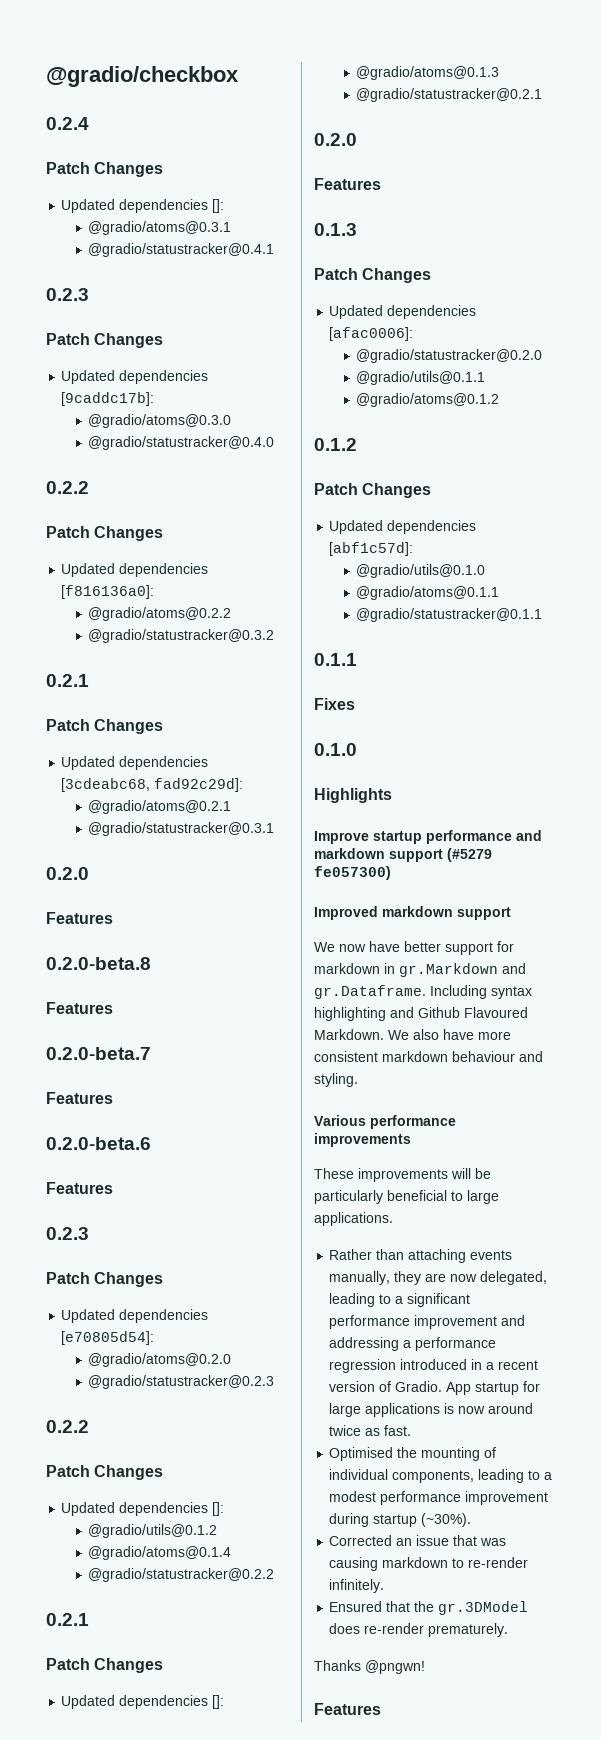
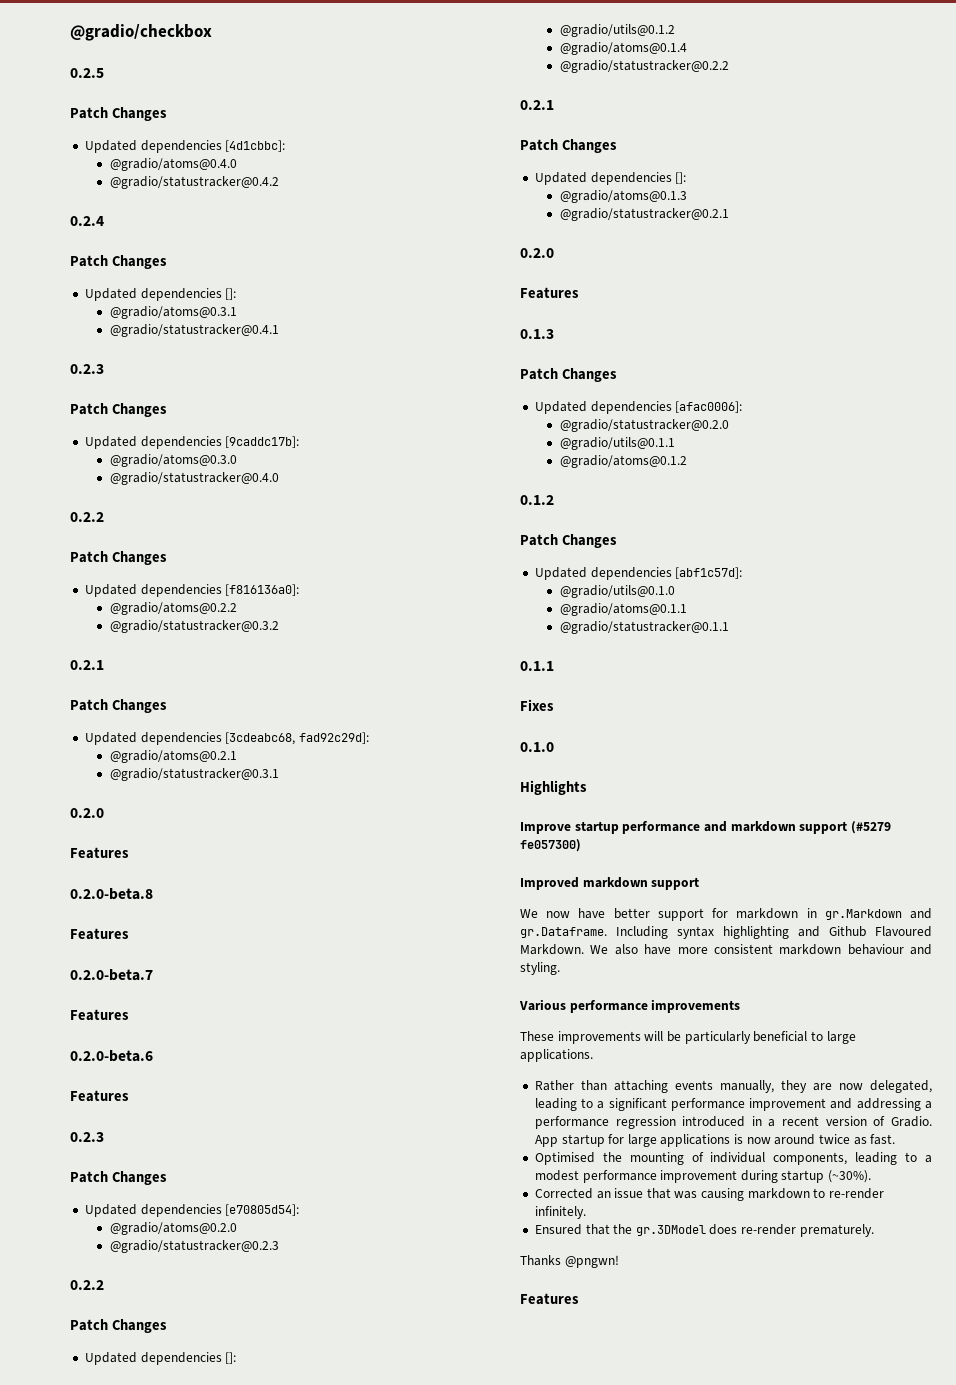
(239, 76) none -> [70,68,104,78] [70,107,167,121] [84,140,286,153] [109,158,237,171] [109,176,279,189] // 0.2.5 // Patch Changes // Updated dependencies [4d1cbbc]: // @gradio/atoms@0.4.0 // @gradio/statustracker@0.4.2

